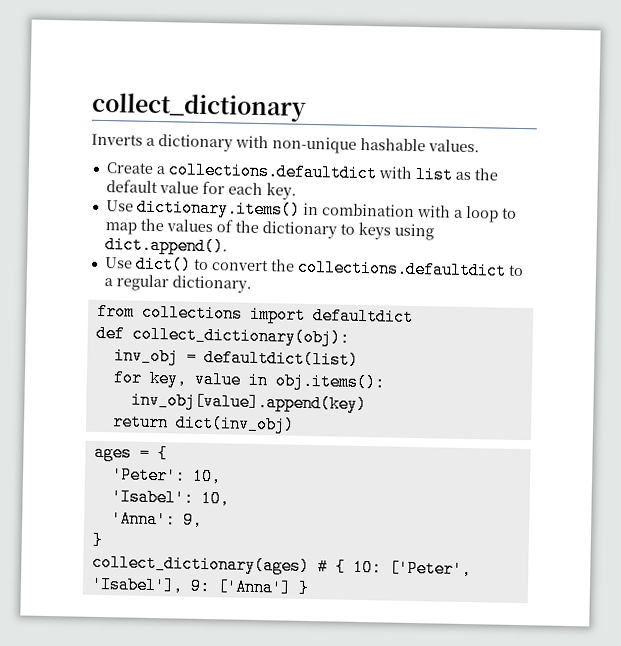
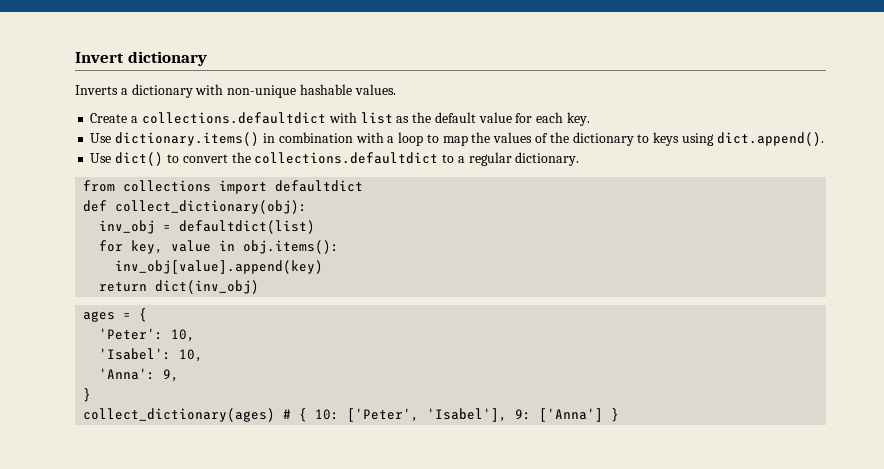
[91,91,307,122] collect_dictionary -> [75,51,207,66] Invert dictionary

